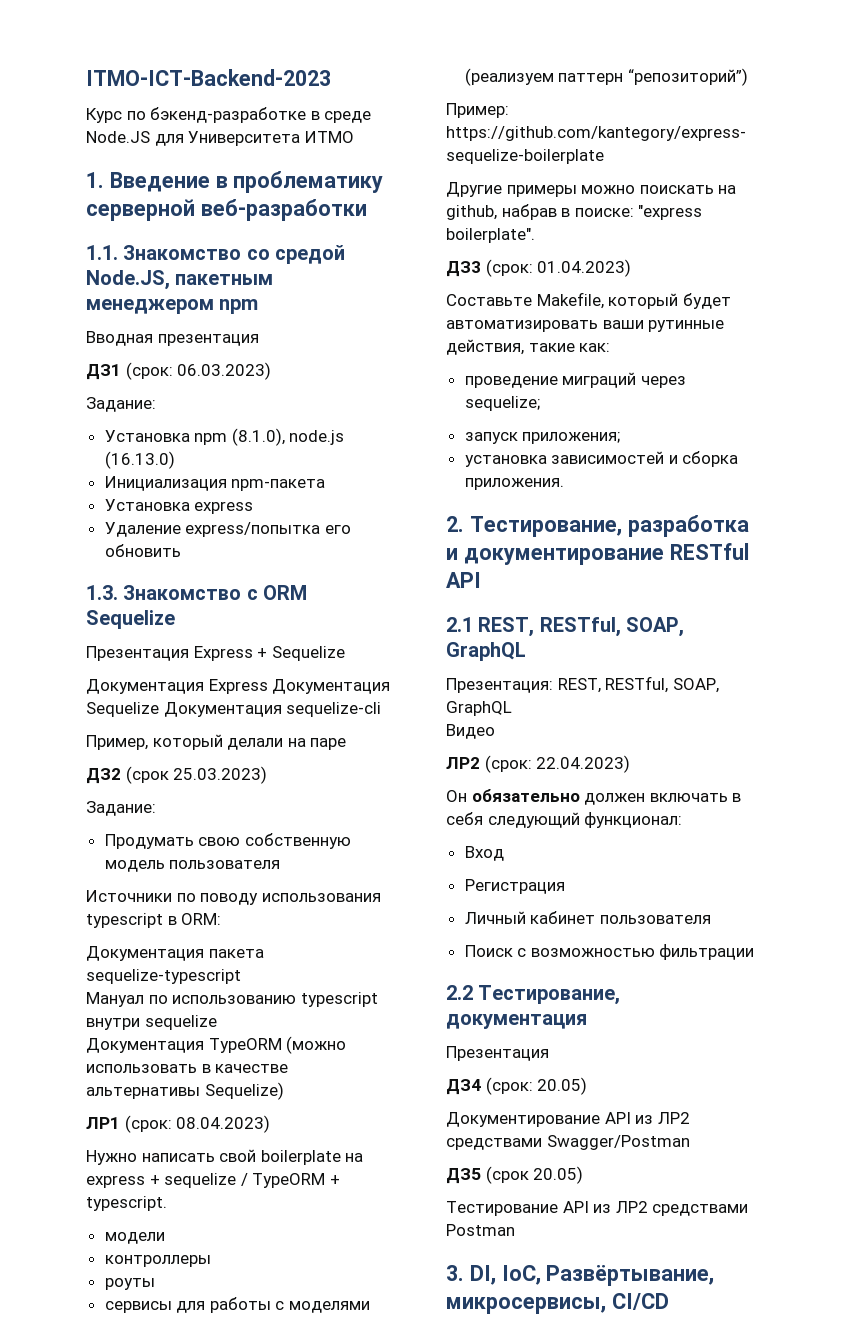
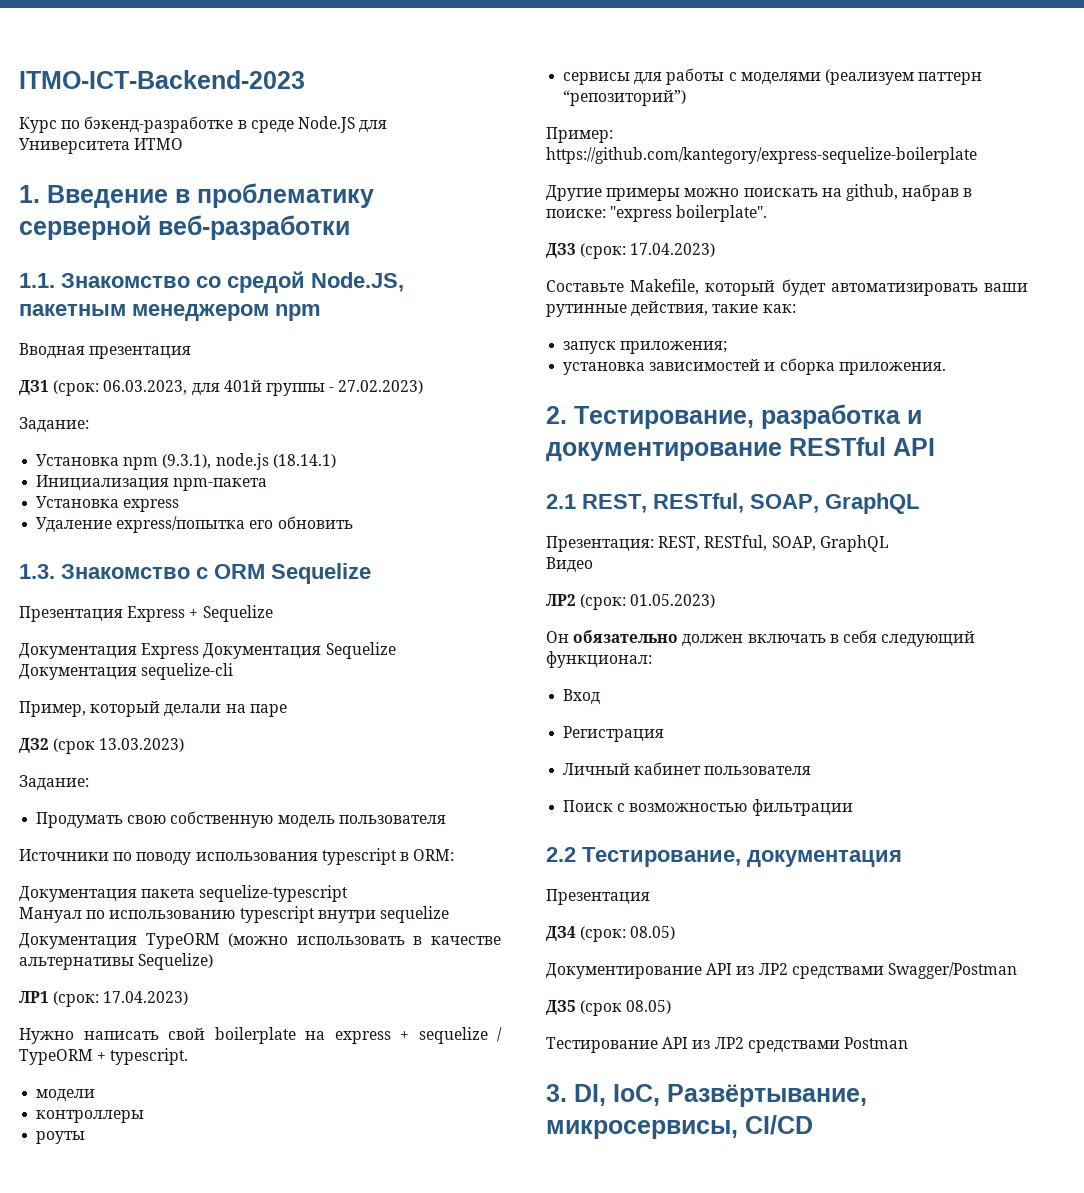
[177,362,272,380] 06.03.2023) -> [103,380,424,396] 06.03.2023, для 401й группы - 27.02.2023)
[231,428,345,446] [104,451,175,469] (8.1.0), node.js (16.13.0) -> [162,453,336,470] (9.3.1), node.js (18.14.1)
[173,766,268,784] 25.03.2023) -> [99,738,185,752] 13.03.2023)
[176,1115,271,1133] 08.04.2023) -> [103,991,189,1005] 17.04.2023)
[537,259,632,277] 01.04.2023) -> [630,243,716,257] 17.04.2023)
[464,372,686,388] [464,396,540,411] // проведение миграций через sequelize; -> (796, 308) none
[536,755,631,773] 22.04.2023) -> [630,594,716,608] 01.05.2023)
[537,1077,588,1095] 20.05) -> [630,926,676,940] 08.05)
[533,1166,584,1184] 20.05) -> [626,1000,672,1014] 08.05)

